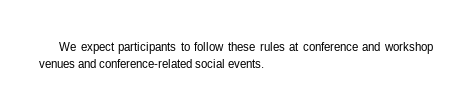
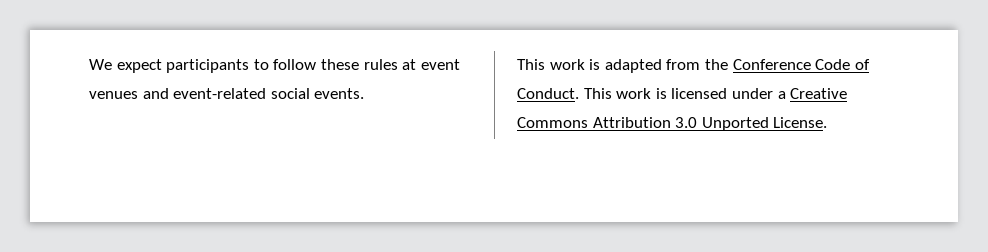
[302,42,433,54] conference and workshop -> [420,59,460,70] event
[99,59,193,68] conference-related -> [173,88,267,99] event-related
(265, 63) none -> [517,59,870,73] [517,88,848,99] [517,117,828,131] // This work is adapted from the Conference Code of Conduct. This work is licensed under a Creative Commons Attribution 3.0 Unported License.

